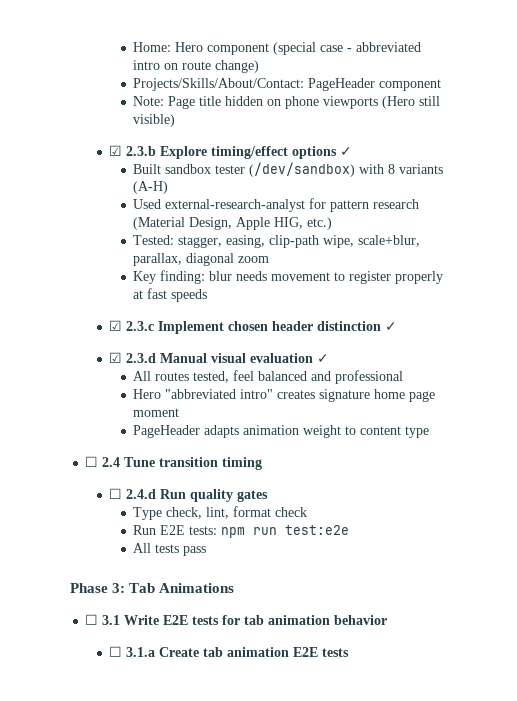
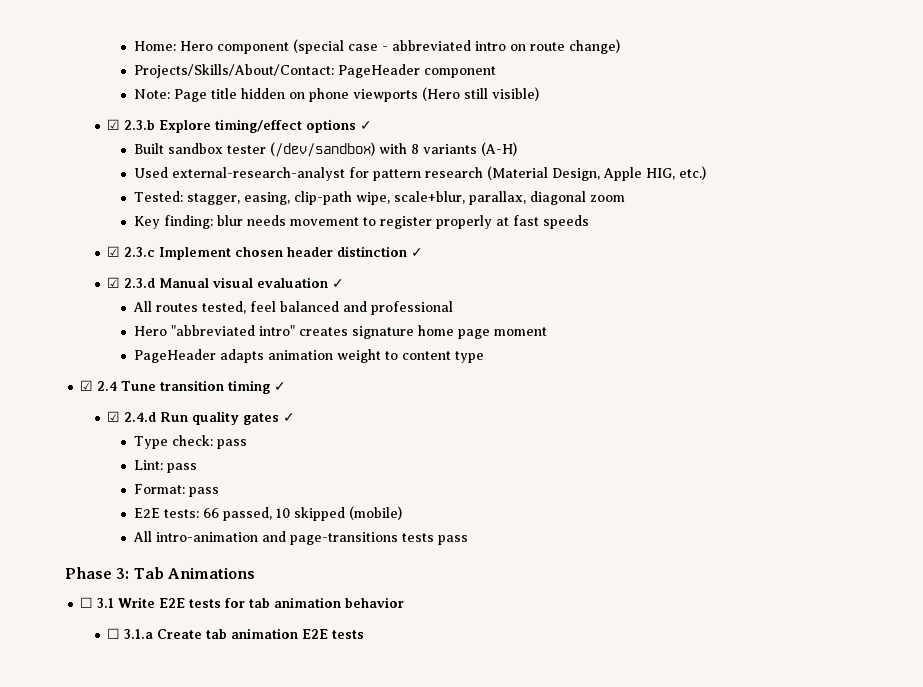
[85,456,99,467] ☐ -> [80,380,94,391] ☑
[109,488,123,499] // ☐ -> [274,382,287,391] [107,411,121,422] ✓ // ☑
(269, 496) none -> [283,413,296,422] ✓
[166,506,308,519] [133,525,350,538] [133,543,152,553] check, lint, format check // Run E2E tests: npm run test:e2e // All -> [172,435,248,449] [134,460,198,473] [134,484,220,497] [134,506,403,521] [133,531,399,545] check: pass // Lint: pass // Format: pass // E2E tests: 66 passed, 10 skipped (mobile) // All intro-animation and page-transitions

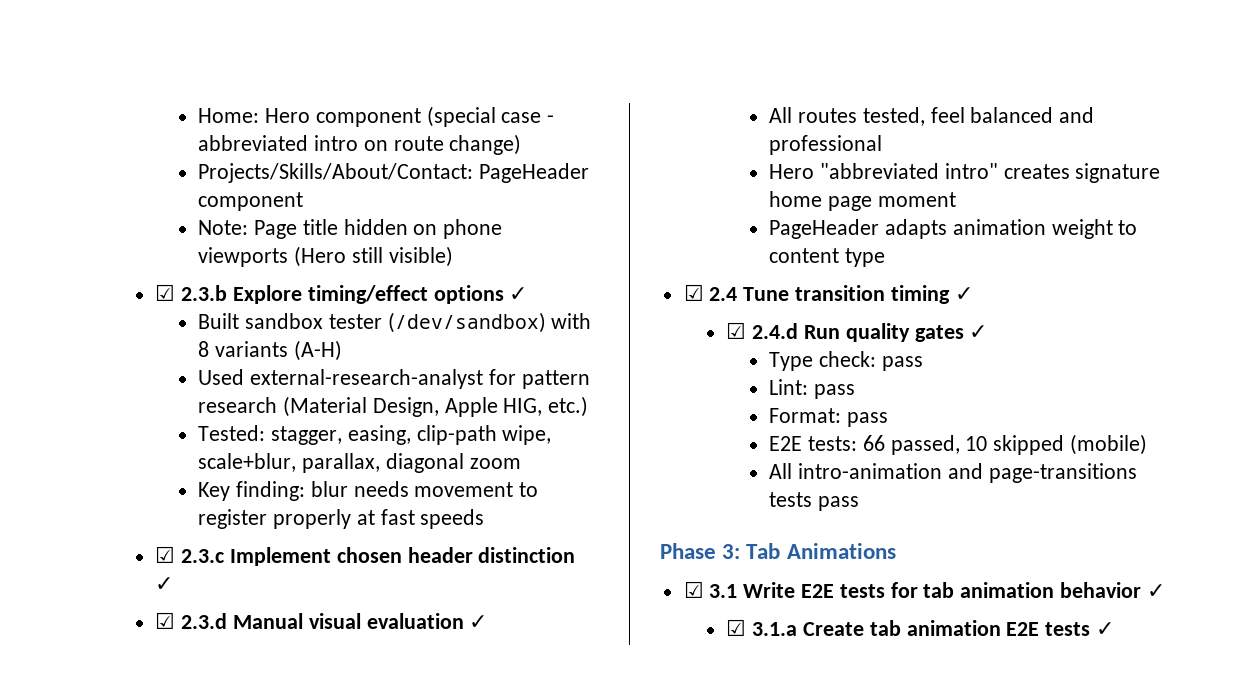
[80,597,94,608] ☐ -> [683,581,704,598] ☑
[107,628,121,639] // ☐ -> [1146,584,1165,598] [726,619,747,636] ✓ // ☑
(365, 634) none -> [1096,622,1115,636] ✓

